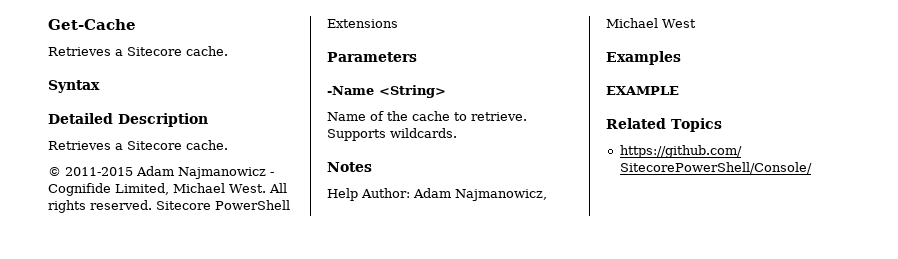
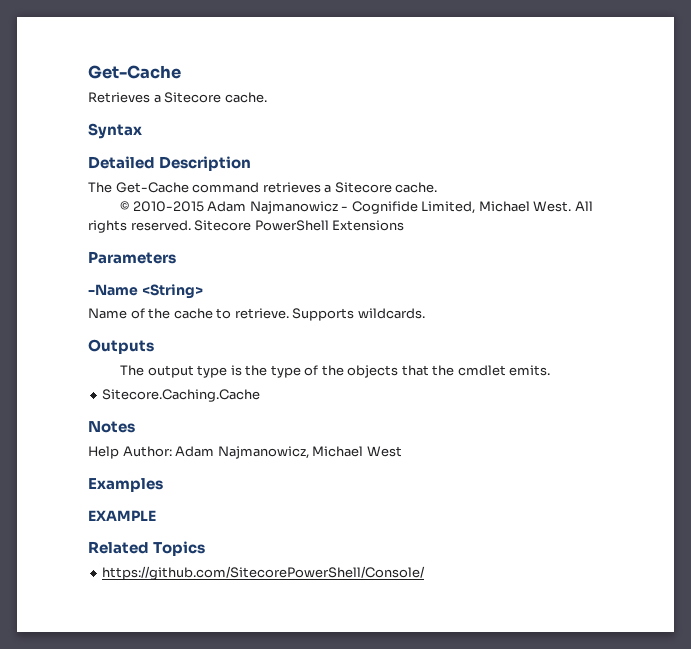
[48,141,111,150] Retrieves -> [88,182,321,193] The Get-Cache command retrieves
[65,167,133,176] 2011-2015 -> [132,201,204,212] 2010-2015
(457, 133) none -> [88,339,154,354] [120,365,551,378] [102,389,261,402] // Outputs // The output type is the type of the objects that the cmdlet emits. // Sitecore.Caching.Cache

